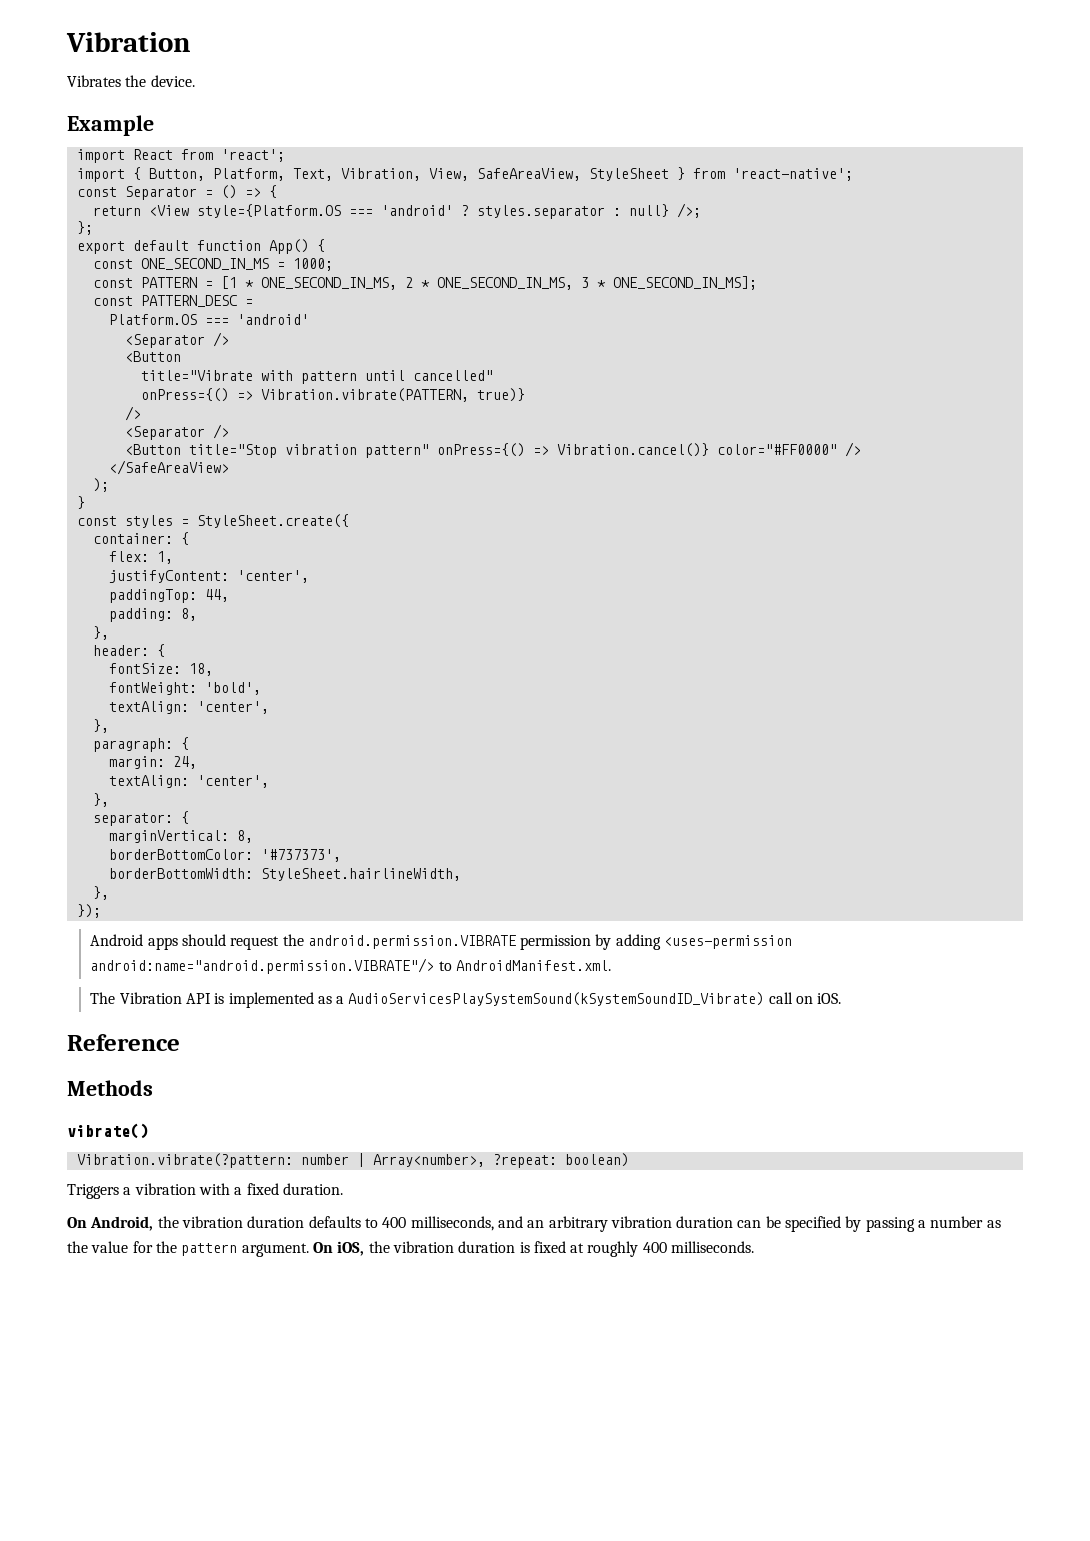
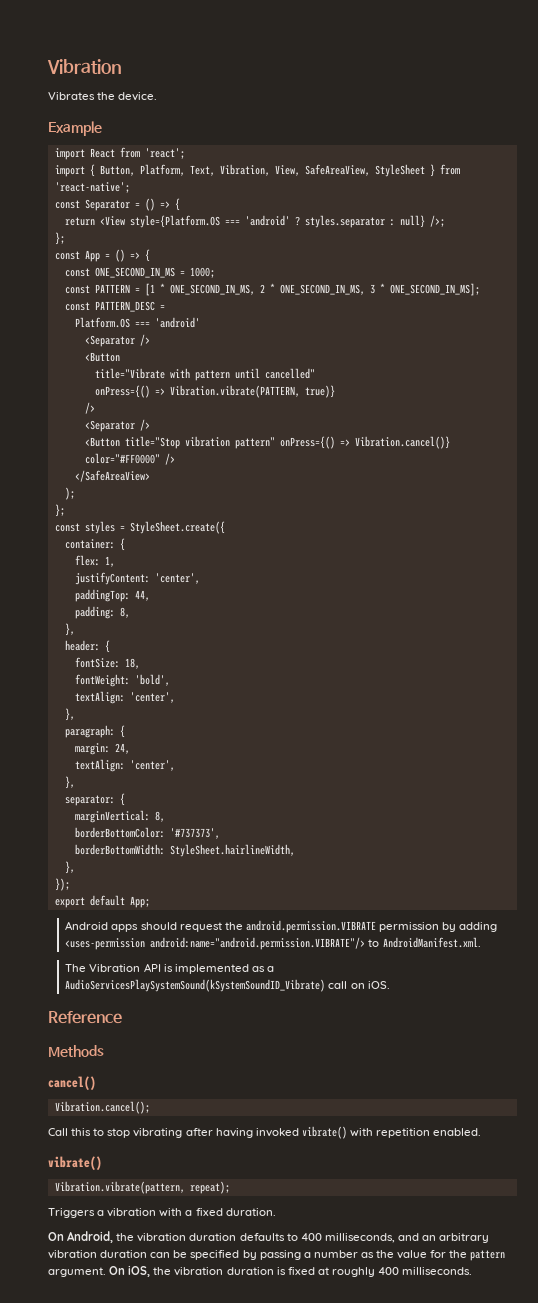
[76,239,309,254] export default function App() -> [54,249,140,262] const App = () =>
[76,496,85,509] } -> [54,504,65,517] };
(101, 911) none -> [54,895,150,908] // export default App;
[67,1123,148,1139] [76,1153,629,1168] vibrate() // Vibration.vibrate(?pattern: number | Array<number>, ?repeat: boolean) -> [48,1076,96,1090] [54,1101,150,1114] [48,1126,482,1139] [48,1156,102,1170] [54,1181,230,1194] cancel() // Vibration.cancel(); // Call this to stop vibrating after having invoked vibrate() with repetition enabled. // vibrate() // Vibration.vibrate(pattern, repeat);

